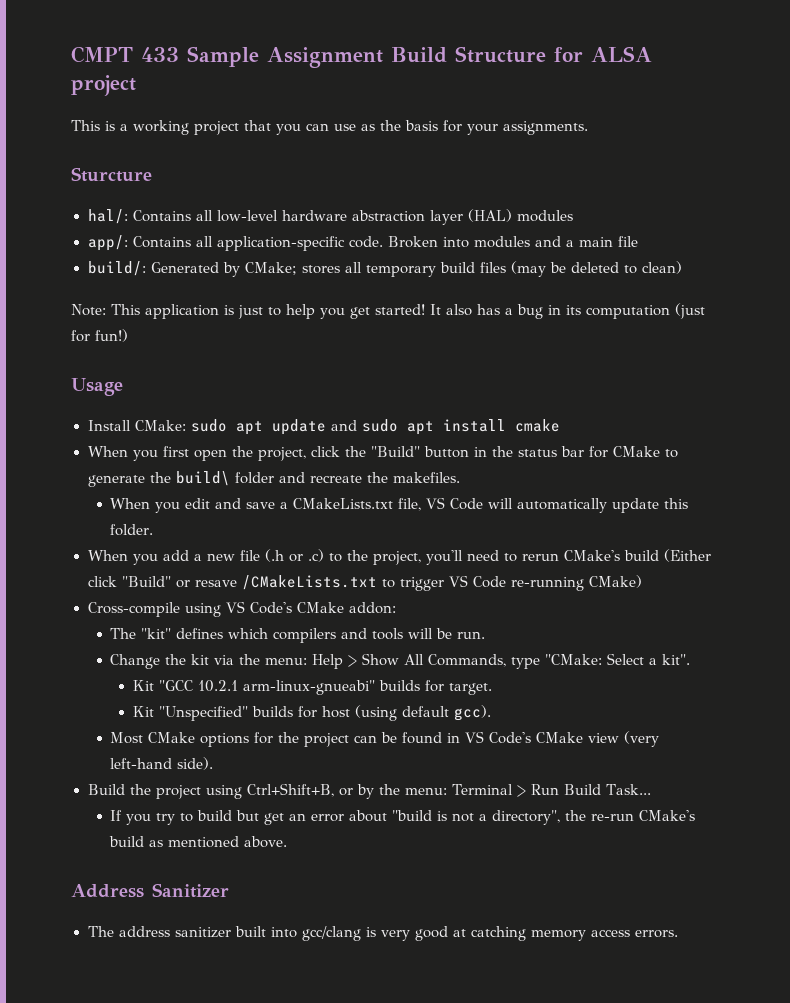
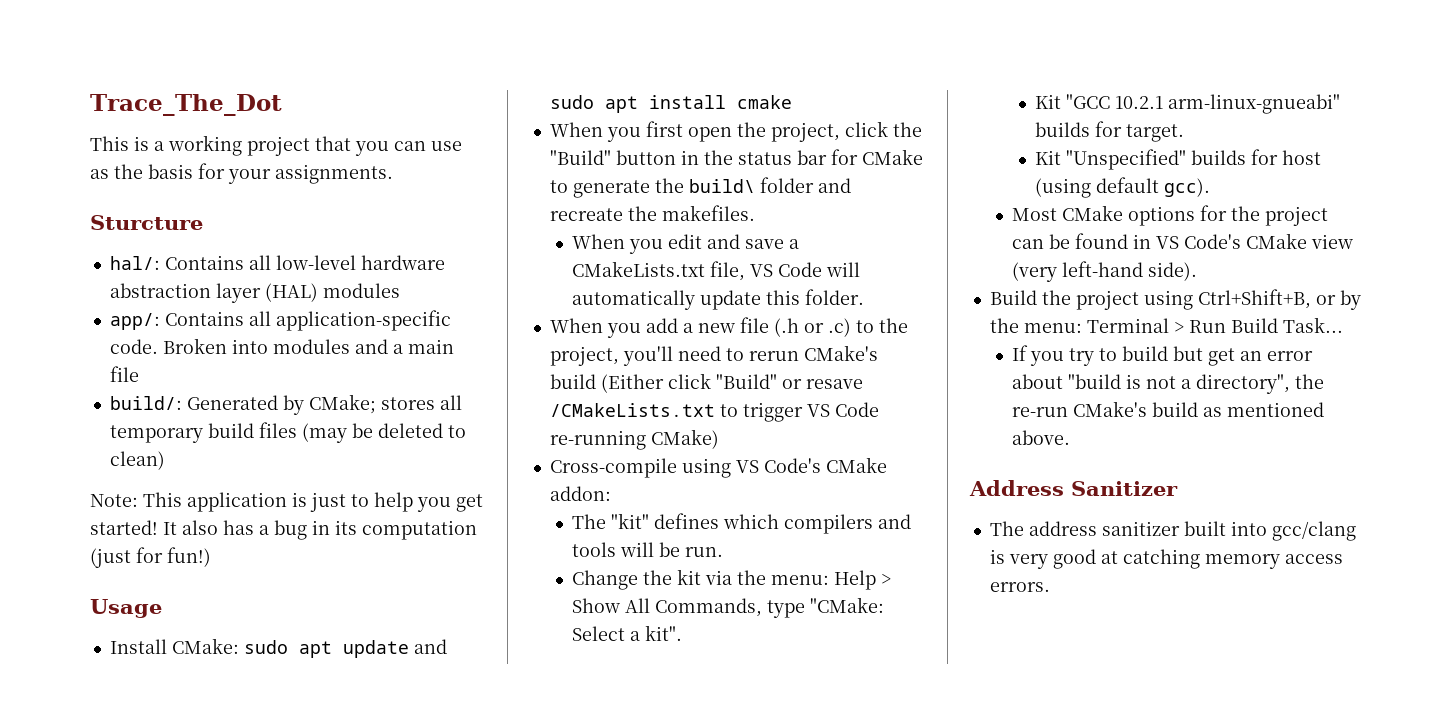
[71,46,652,68] [71,75,136,96] CMPT 433 Sample Assignment Build Structure for ALSA project -> [90,94,282,116] Trace_The_Dot

